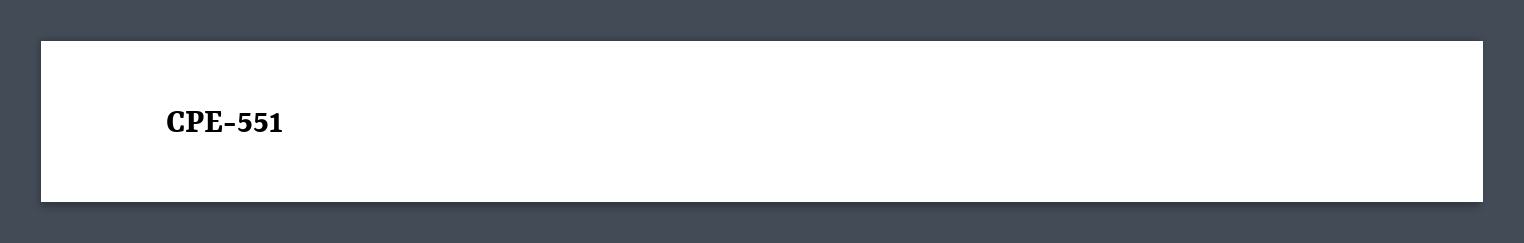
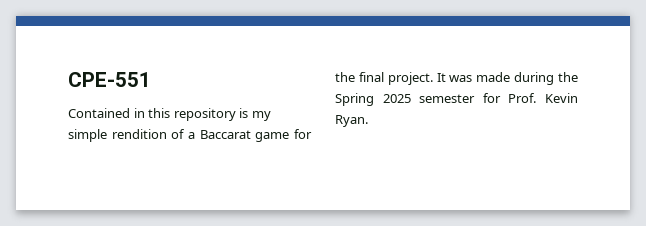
(283, 121) none -> [68,108,271,121] [68,129,312,142] [335,72,578,85] [335,93,578,106] [335,115,368,127] // Contained in this repository is my simple rendition of a Baccarat game for the final project. It was made during the Spring 2025 semester for Prof. Kevin Ryan.

